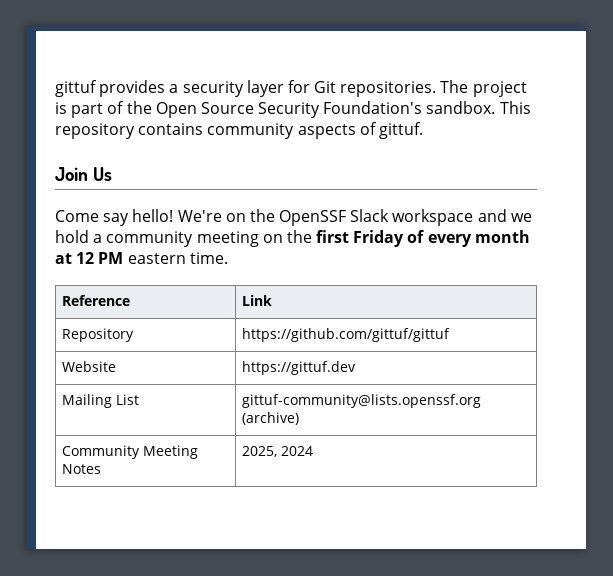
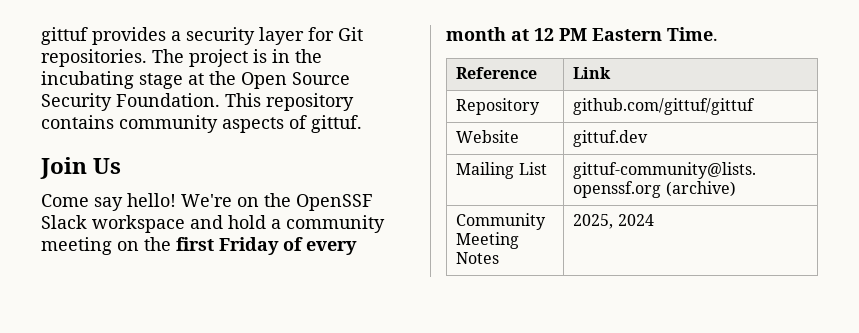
[71,101,125,118] part of -> [272,49,322,63] [41,71,204,89] in the incubating stage at
[323,101,496,114] Foundation's sandbox. -> [116,93,220,107] Foundation.
[510,213,532,222] we -> (223, 222) none
[127,252,228,264] eastern time. -> [592,27,718,41] Eastern Time.
[242,328,451,342] https://github.com/gittuf/gittuf -> [573,98,756,115] github.com/gittuf/gittuf
[242,361,357,375] https://gittuf.dev -> [573,130,649,147] gittuf.dev

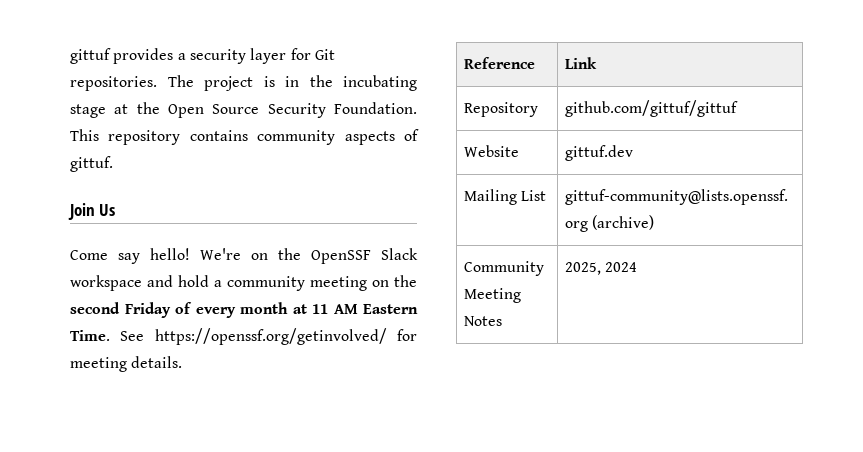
[176,237,214,251] first -> [70,302,120,314] second
[534,28,587,41] 12 PM -> [312,304,358,314] 11 AM
(718, 34) none -> [120,328,417,345] [70,356,183,372] See https://openssf.org/getinvolved/ for meeting details.

